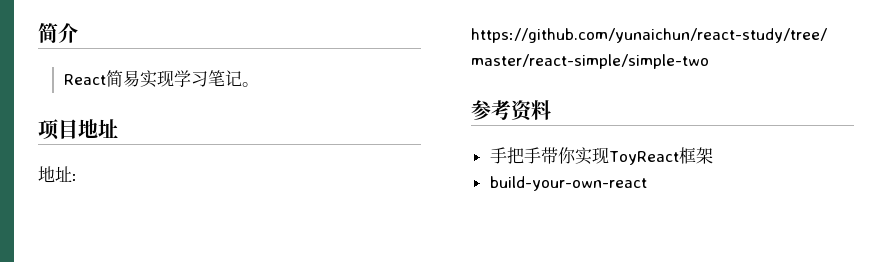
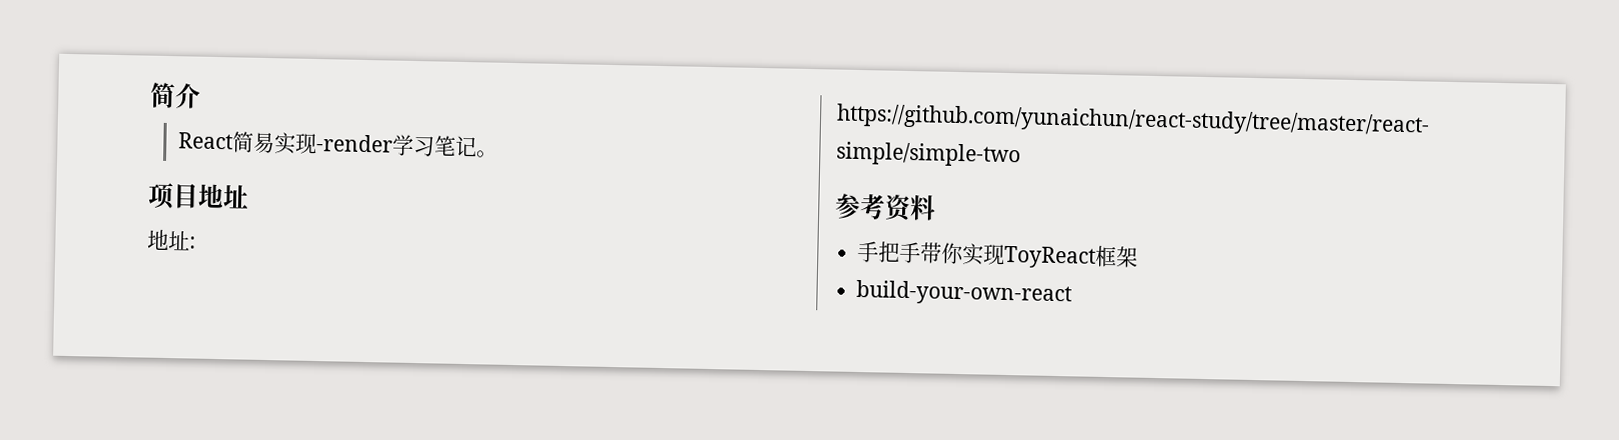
(174, 78) none -> [315,133,393,153] -render

